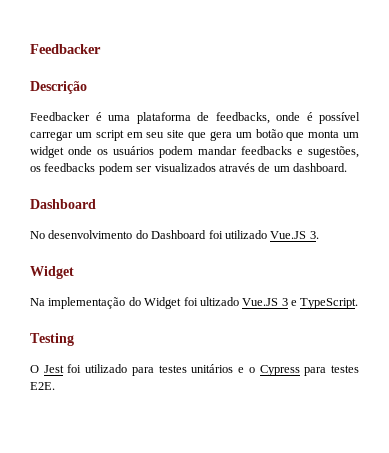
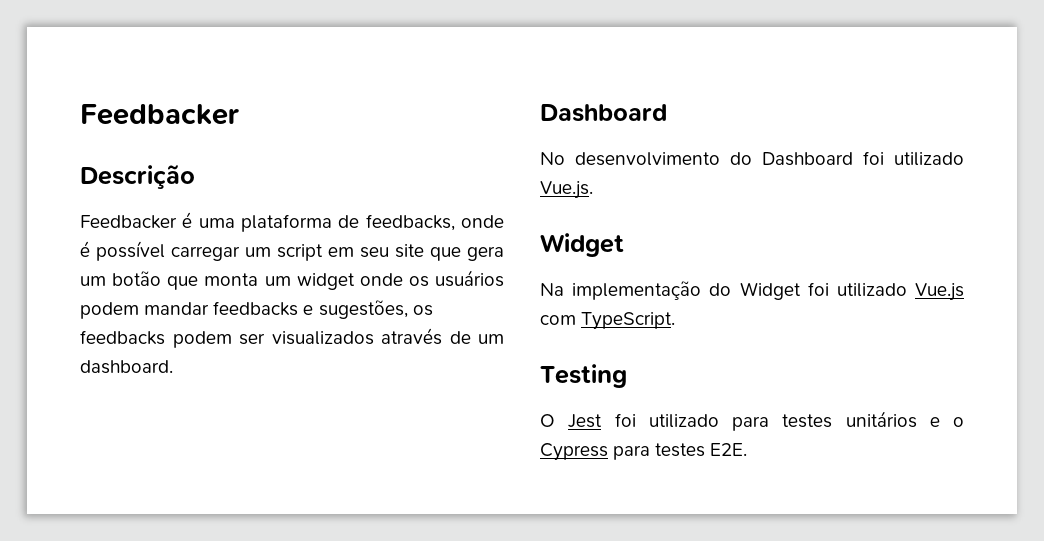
[270,231,319,239] Vue.JS 3. -> [540,181,593,199] Vue.js.
[199,297,297,306] ultizado Vue.JS 3 e -> [836,283,965,301] [540,315,576,325] utilizado Vue.js com

